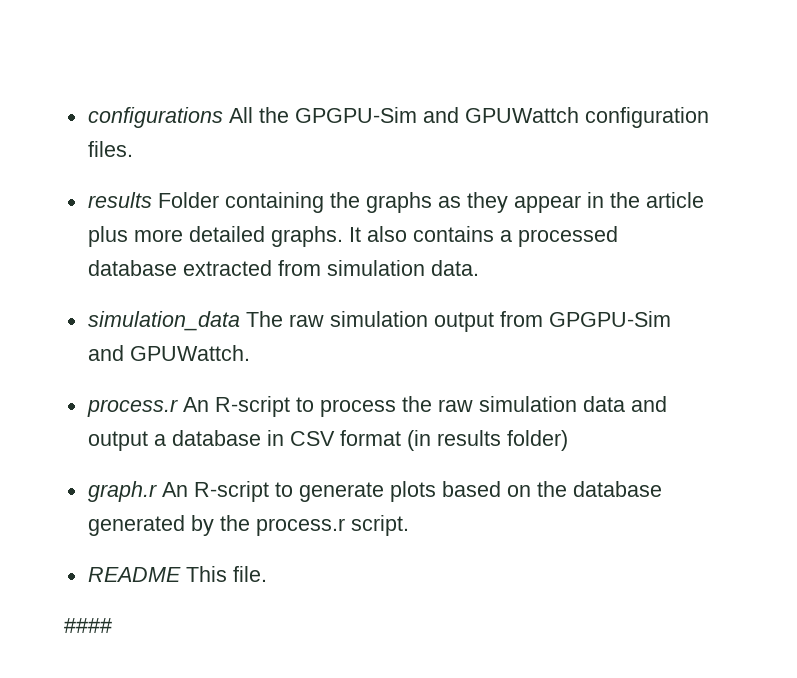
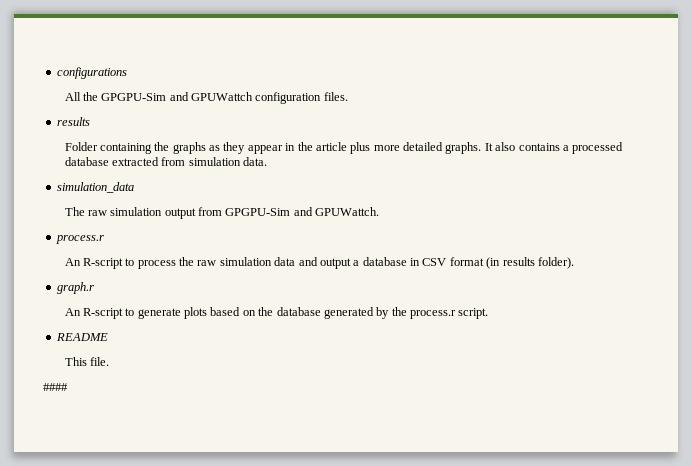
(223, 117) none -> (127, 73) //
(152, 200) none -> (90, 121) //
(240, 321) none -> (134, 187) //
(178, 408) none -> (104, 239) //
[506,430,568,451] folder) -> [537,257,574,269] folder).
(157, 491) none -> (94, 288) //
(181, 574) none -> (108, 337) //

